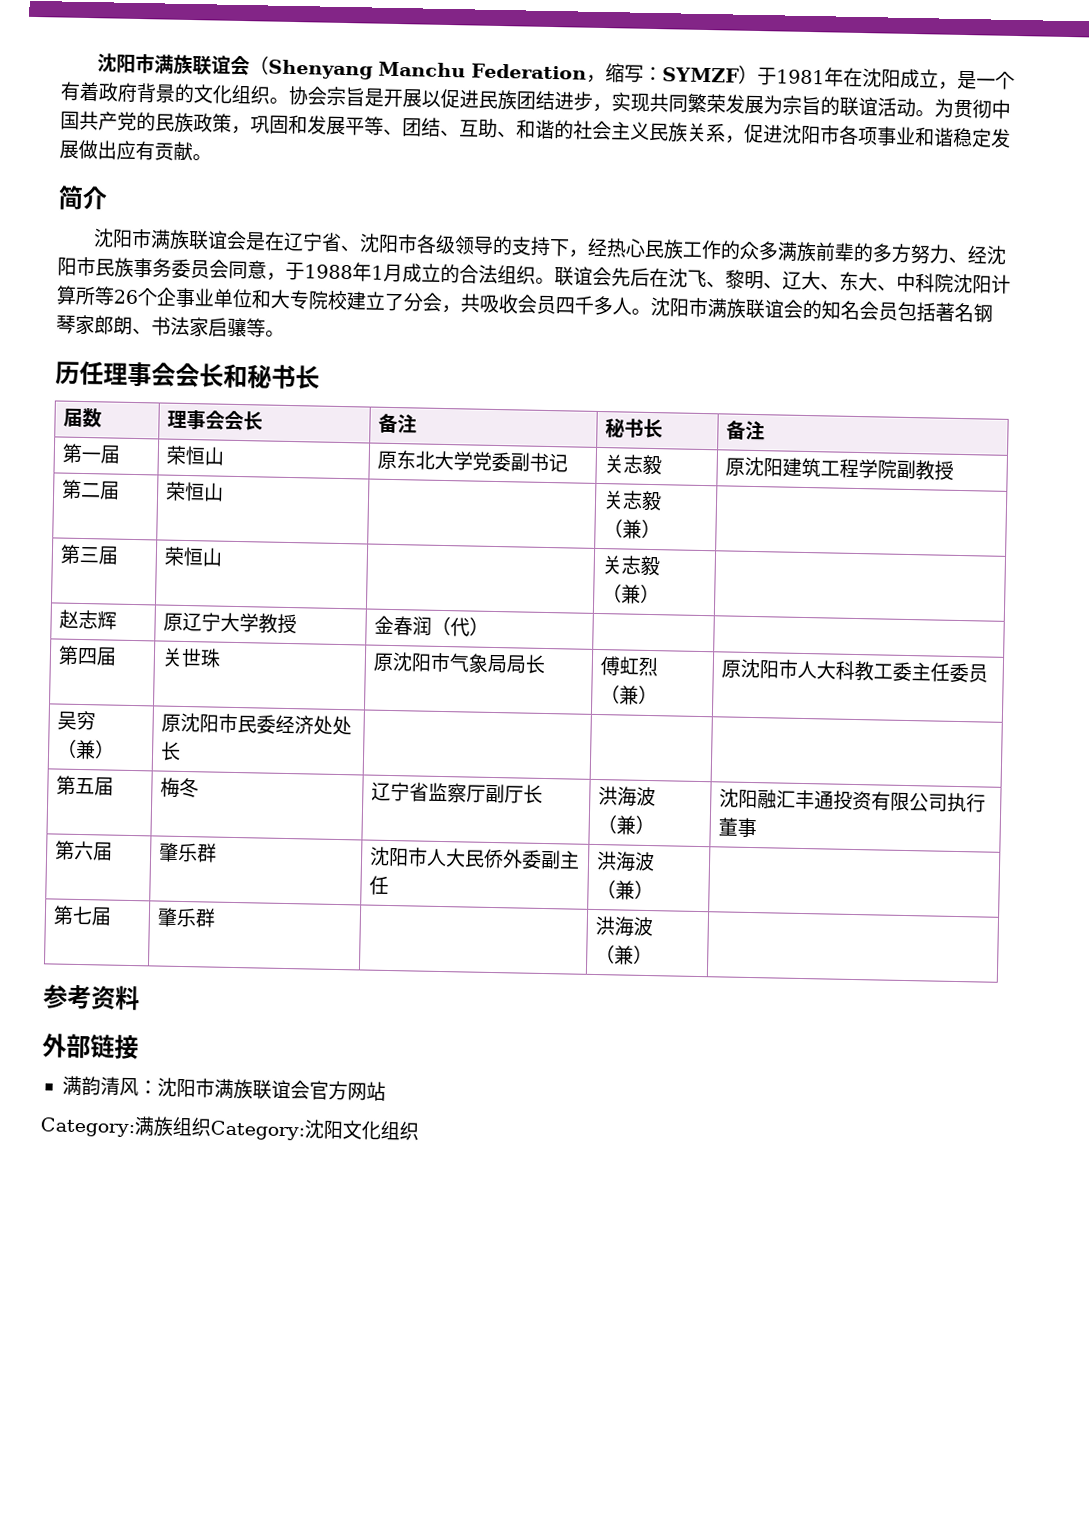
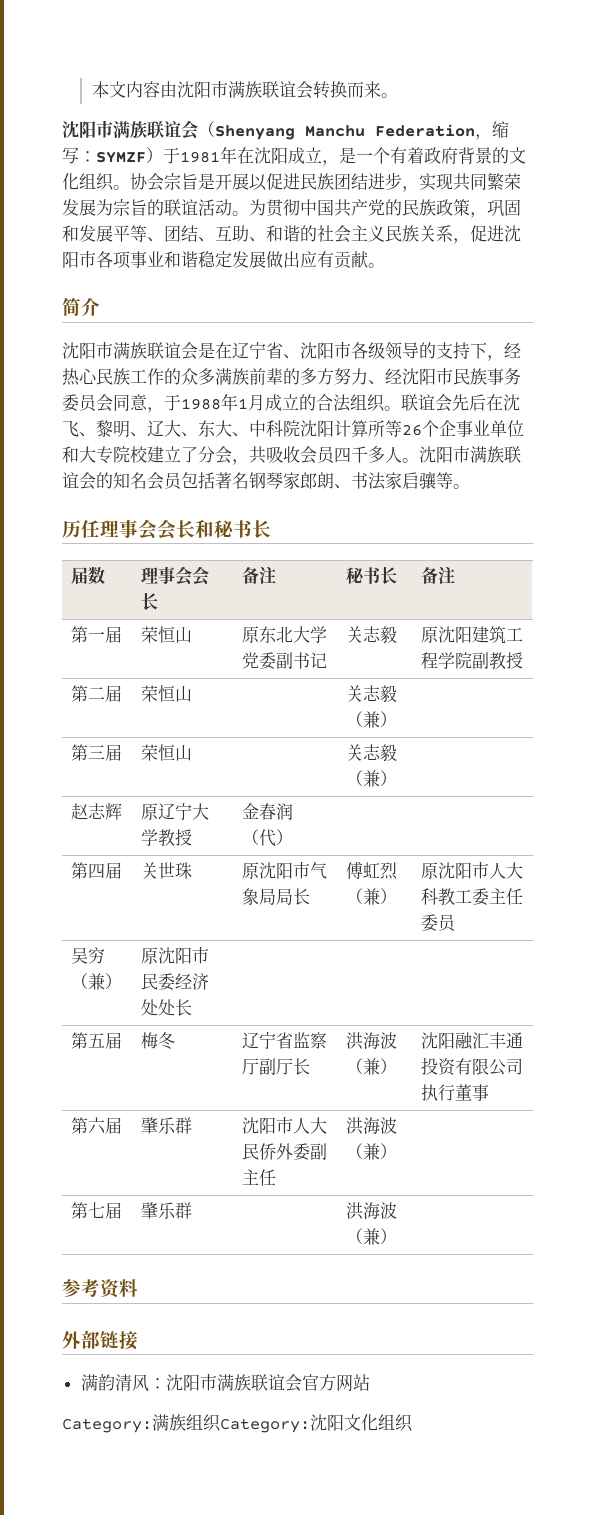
(96, 63) none -> [91,81,398,99] 本文内容由沈阳市满族联谊会转换而来。 //

